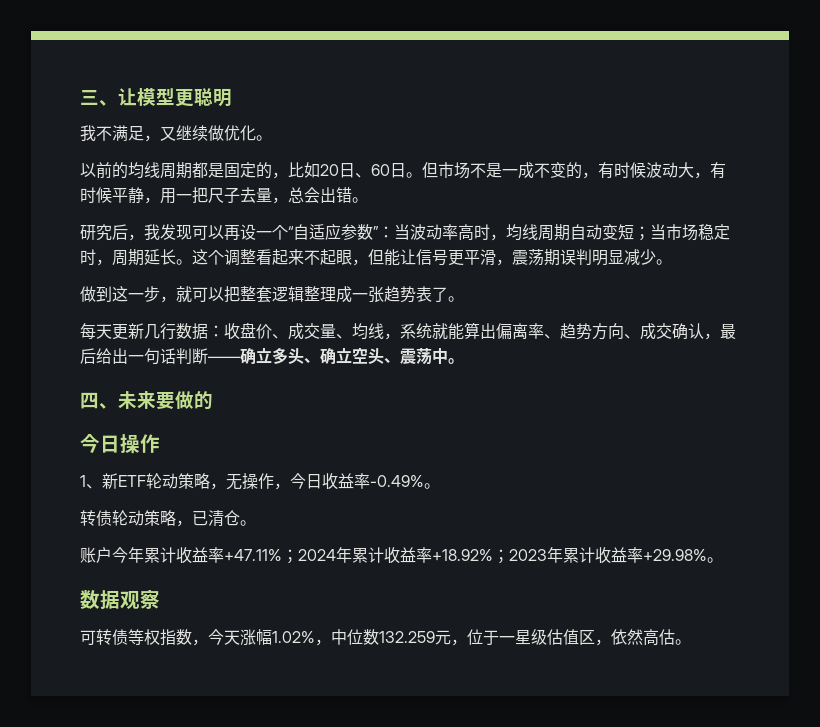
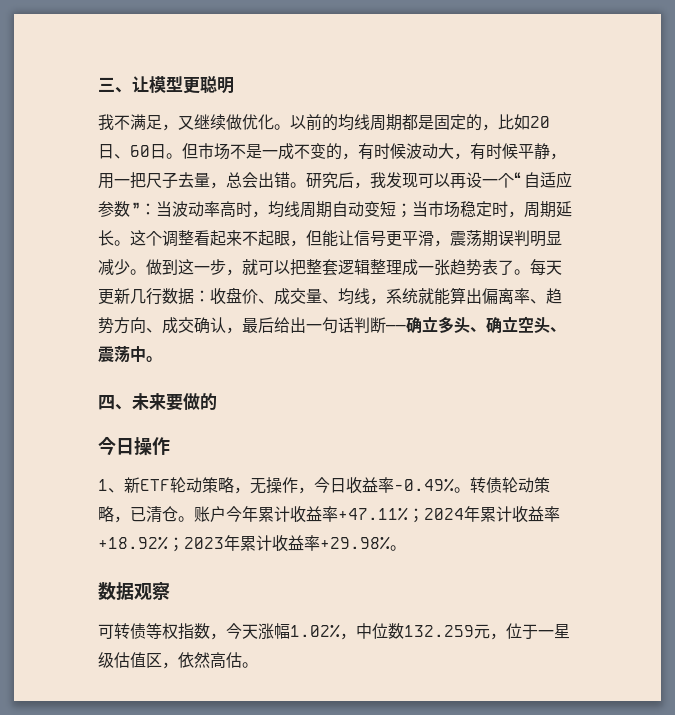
(272, 138) // -> (290, 127) none
(368, 200) // -> (306, 185) none
(672, 262) // -> (146, 272) none
(464, 299) // -> (530, 272) none
(440, 486) // -> (470, 490) none
(256, 523) // -> (194, 519) none

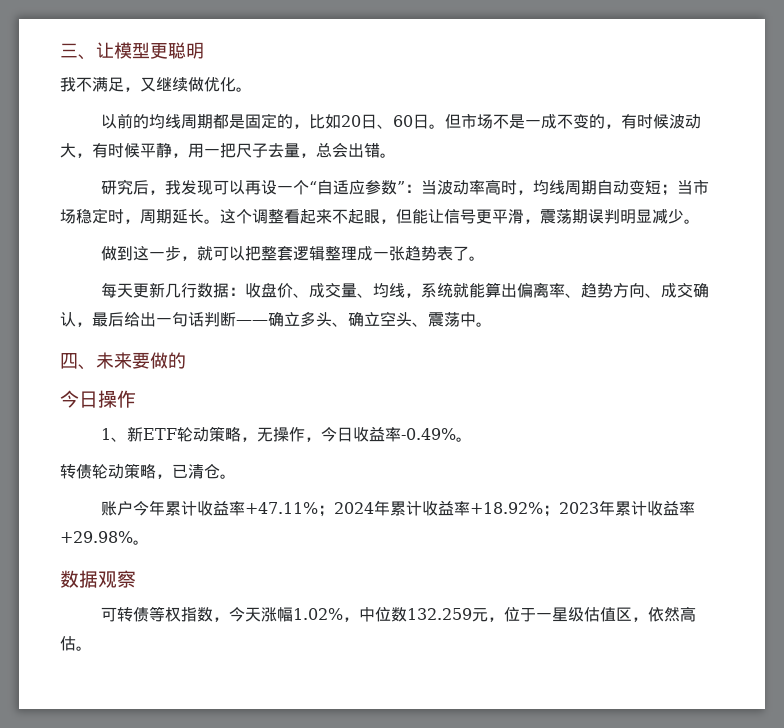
(290, 127) none -> (252, 89) //
(306, 185) none -> (396, 155) //
(146, 272) none -> (700, 221) //
(530, 272) none -> (485, 258) //
(470, 490) none -> (472, 439) //
(194, 519) none -> (236, 476) //

